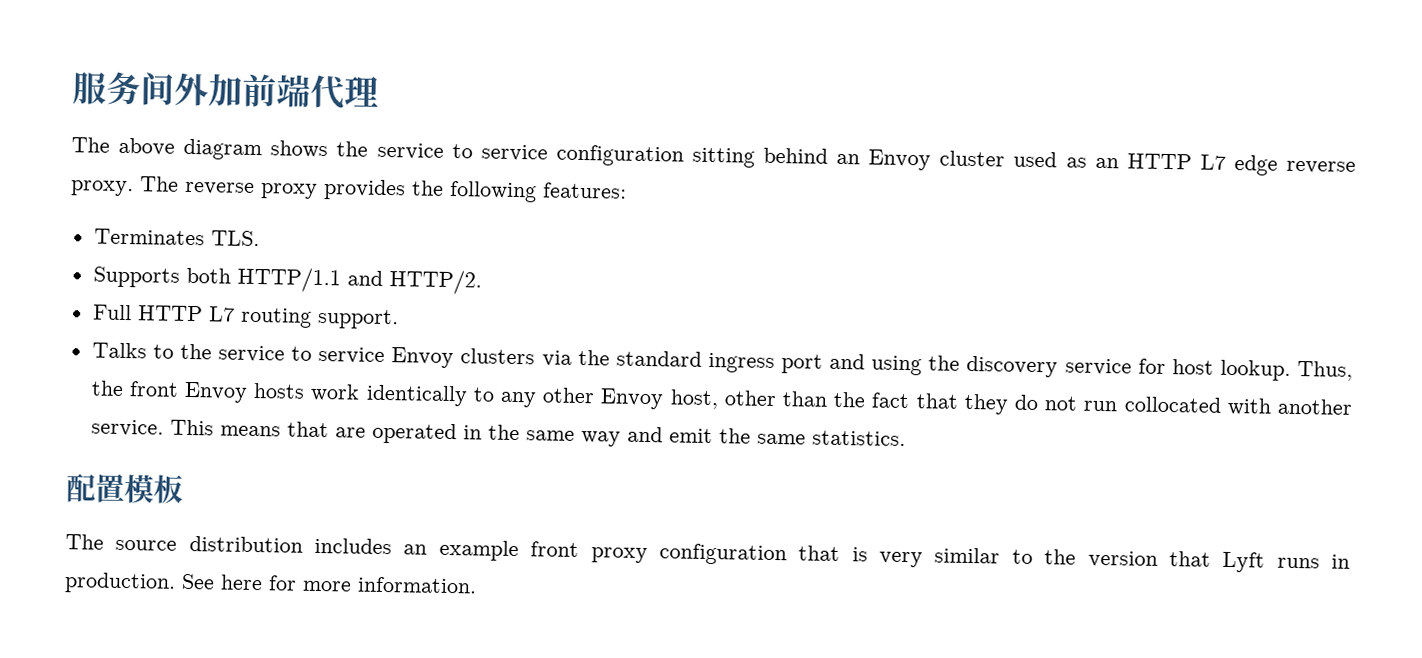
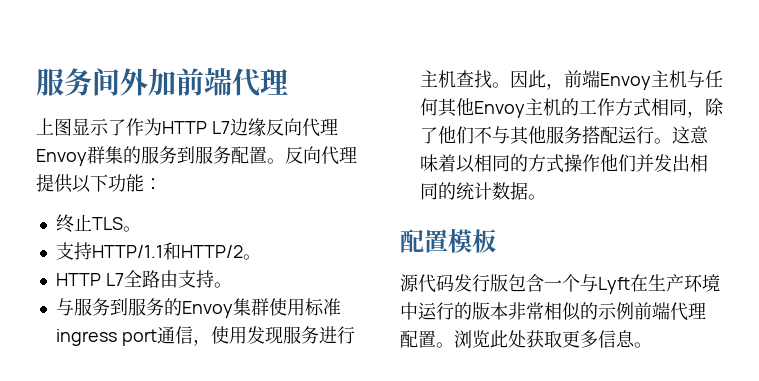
[71,137,1356,176] [70,176,627,203] [93,228,260,247] [92,266,482,295] [92,304,399,330] [91,342,1353,381] [90,380,1353,416] [90,419,906,447] [66,473,183,504] [65,534,1350,573] [64,572,477,594] The above diagram shows the service to service configuration sitting behind an Envoy cluster used as an HTTP L7 edge reverse proxy. The reverse proxy provides the following features: // Terminates TLS. // Supports both HTTP/1.1 and HTTP/2. // Full HTTP L7 routing support. // Talks to the service to service Envoy clusters via the standard ingress port and using the discovery service for host lookup. Thus, the front Envoy hosts work identically to any other Envoy host, other than the fact that they do not run collocated with another service. This means that are operated in the same way and emit the same statistics. // 配置模板 // The source distribution includes an example front proxy configuration that is very similar to the version that Lyft runs in production. See here for more information. -> [36,118,338,137] [36,146,357,166] [36,174,162,193] [55,214,141,233] [55,242,261,260] [55,270,232,288] [55,298,341,318] [55,326,355,346] [419,70,723,90] [419,98,724,118] [419,126,709,145] [419,154,708,173] [419,182,546,200] [400,229,496,253] [400,274,720,294] [400,302,706,321] [400,330,652,348] 上图显示了作为HTTP L7边缘反向代理Envoy群集的服务到服务配置。反向代理提供以下功能： // 终止TLS。 // 支持HTTP/1.1和HTTP/2。 // HTTP L7全路由支持。 // 与服务到服务的Envoy集群使用标准ingress port通信，使用发现服务进行主机查找。因此，前端Envoy主机与任何其他Envoy主机的工作方式相同，除了他们不与其他服务搭配运行。这意味着以相同的方式操作他们并发出相同的统计数据。 // 配置模板 // 源代码发行版包含一个与Lyft在生产环境中运行的版本非常相似的示例前端代理配置。浏览此处获取更多信息。

